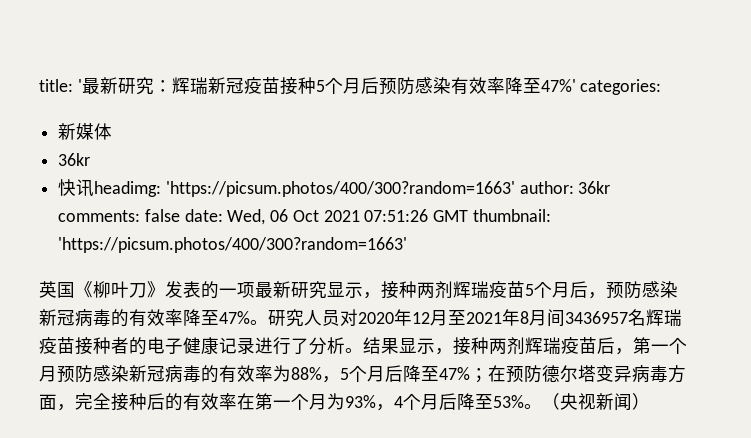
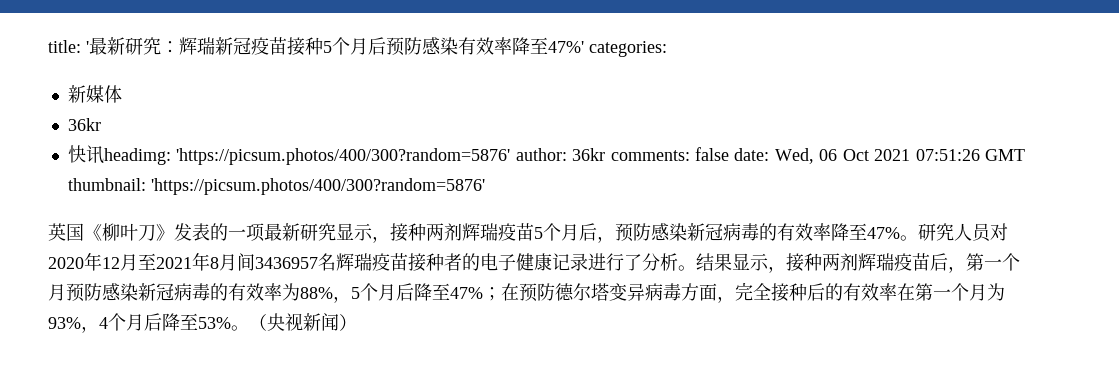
[165,181,515,197] 'https://picsum.photos/400/300?random=1663' -> [176,148,511,165] 'https://picsum.photos/400/300?random=5876'
[58,237,408,253] 'https://picsum.photos/400/300?random=1663' -> [150,178,485,195] 'https://picsum.photos/400/300?random=5876'

